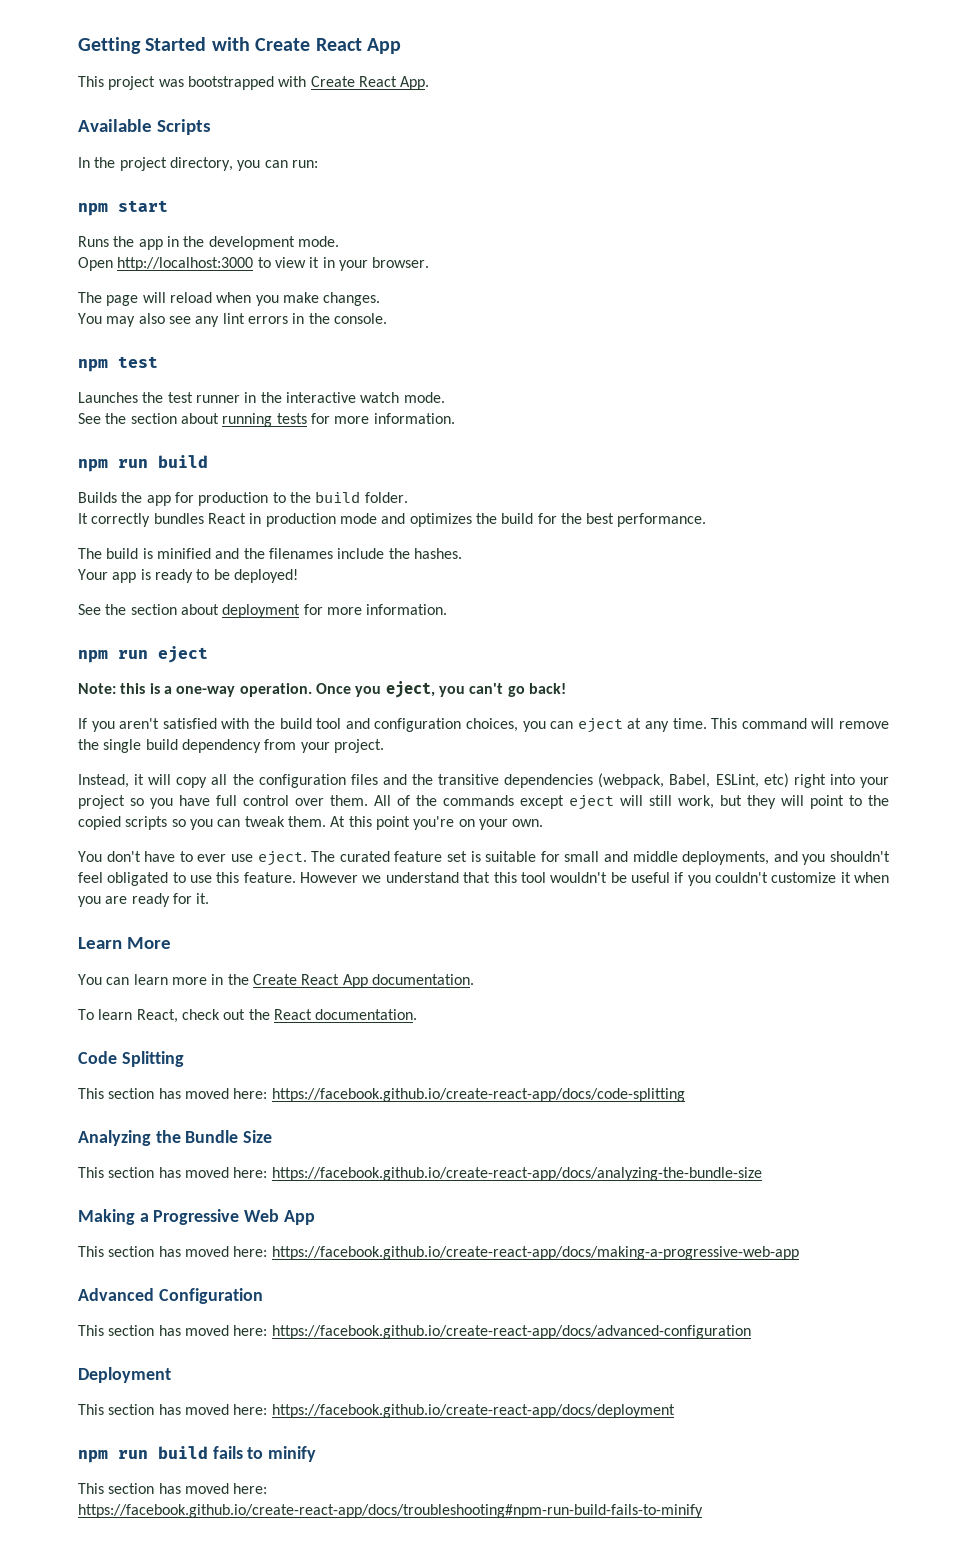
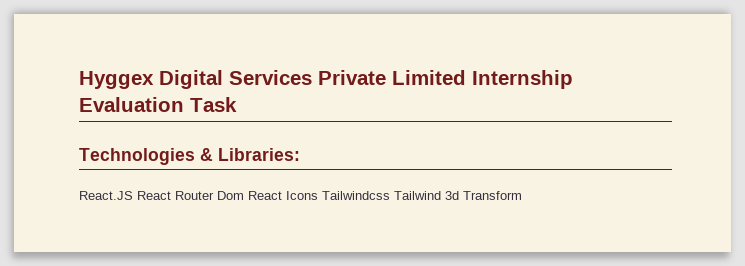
[78,37,401,54] [78,76,430,90] [78,119,211,135] [78,157,318,171] [78,200,168,216] [78,236,339,250] [78,257,430,271] [78,292,381,306] [78,313,387,327] [78,356,158,372] [78,392,445,403] [78,413,455,427] [78,455,208,472] [78,491,408,506] [78,513,707,527] [78,548,462,559] [78,569,298,583] [78,604,448,618] [78,646,208,663] [78,681,566,698] [78,718,890,733] [78,739,384,753] [78,773,889,788] [78,795,889,810] [78,816,544,830] [78,851,891,866] [78,872,890,886] [78,893,210,907] [78,937,171,949] [78,974,474,988] [78,1009,418,1023] [78,1051,184,1067] [78,1088,685,1102] [78,1130,273,1146] [78,1167,762,1181] [78,1209,315,1225] [78,1246,799,1260] [78,1288,263,1304] [78,1325,751,1339] [78,1367,171,1383] [78,1404,675,1418] [78,1446,317,1463] [78,1483,268,1494] [78,1504,703,1518] Getting Started with Create React App // This project was bootstrapped with Create React App. // Available Scripts // In the project directory, you can run: // npm start // Runs the app in the development mode. // Open http://localhost:3000 to view it in your browser. // The page will reload when you make changes. // You may also see any lint errors in the console. // npm test // Launches the test runner in the interactive watch mode. // See the section about running tests for more information. // npm run build // Builds the app for production to the build folder. // It correctly bundles React in production mode and optimizes the build for the best performance. // The build is minified and the filenames include the hashes. // Your app is ready to be deployed! // See the section about deployment for more information. // npm run eject // Note: this is a one-way operation. Once you eject, you can't go back! // If you aren't satisfied with the build tool and configuration choices, you can eject at any time. This command will remove the single build dependency from your project. // Instead, it will copy all the configuration files and the transitive dependencies (webpack, Babel, ESLint, etc) right into your project so you have full control over them. All of the commands except eject will still work, but they will point to the copied scripts so you can tweak them. At this point you're on your own. // You don't have to ever use eject. The curated feature set is suitable for small and middle deployments, and you shouldn't feel obligated to use this feature. However we understand that this tool wouldn't be useful if you couldn't customize it when you are ready for it. // Learn More // You can learn more in the Create React App documentation. // To learn React, check out the React documentation. // Code Splitting // This section has moved here: https://facebook.github.io/create-react-app/docs/code-splitting // Analyzing the Bundle Size // This section has moved here: https://facebook.github.io/create-react-app/docs/analyzing-the-bundle-size // Making a Progressive Web App // This section has moved here: https://facebook.github.io/create-react-app/docs/making-a-progressive-web-app // Advanced Configuration // This section has moved here: https://facebook.github.io/create-react-app/docs/advanced-configuration // Deployment // This section has moved here: https://facebook.github.io/create-react-app/docs/deployment // npm run build fails to minify // This section has moved here: https://facebook.github.io/create-react-app/docs/troubleshooting#npm-run-build-fails-to-minify -> [79,70,573,89] [79,97,237,112] [79,148,300,165] [79,191,522,200] Hyggex Digital Services Private Limited Internship Evaluation Task // Technologies & Libraries: // React.JS React Router Dom React Icons Tailwindcss Tailwind 3d Transform

